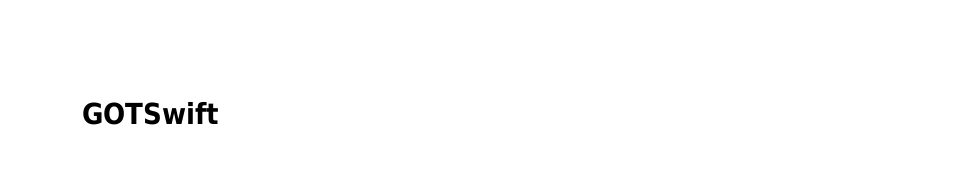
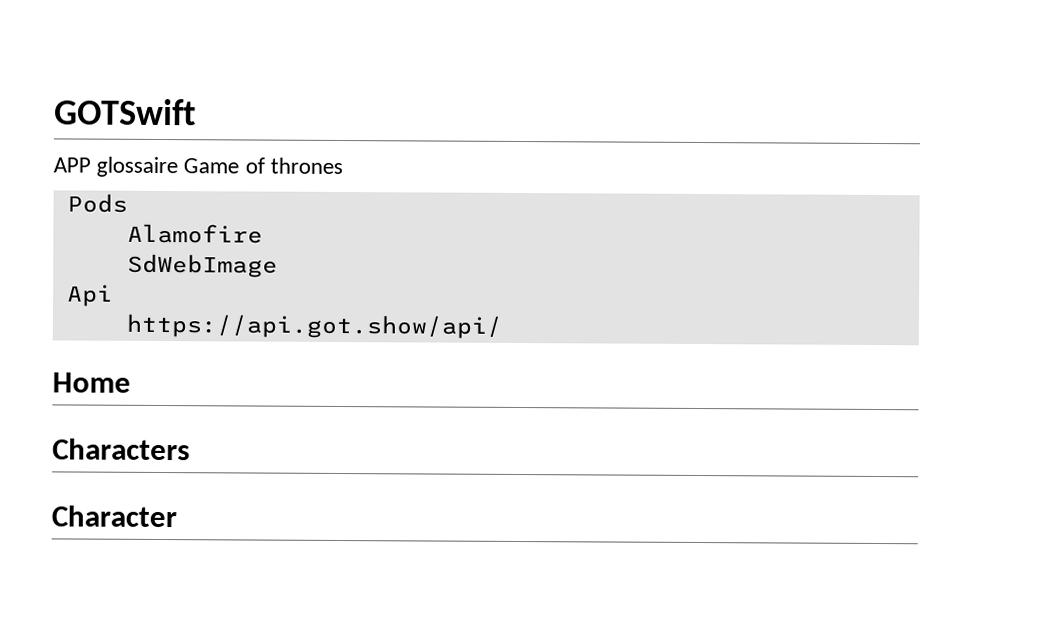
(218, 113) none -> [53,156,343,178] [66,193,128,213] [126,223,263,244] [126,253,278,278] [66,284,113,307] [125,313,502,339] [52,372,131,393] [52,438,190,461] [51,505,177,528] // APP glossaire Game of thrones // Pods // Alamofire // SdWebImage // Api // https://api.got.show/api/ // Home // Characters // Character

